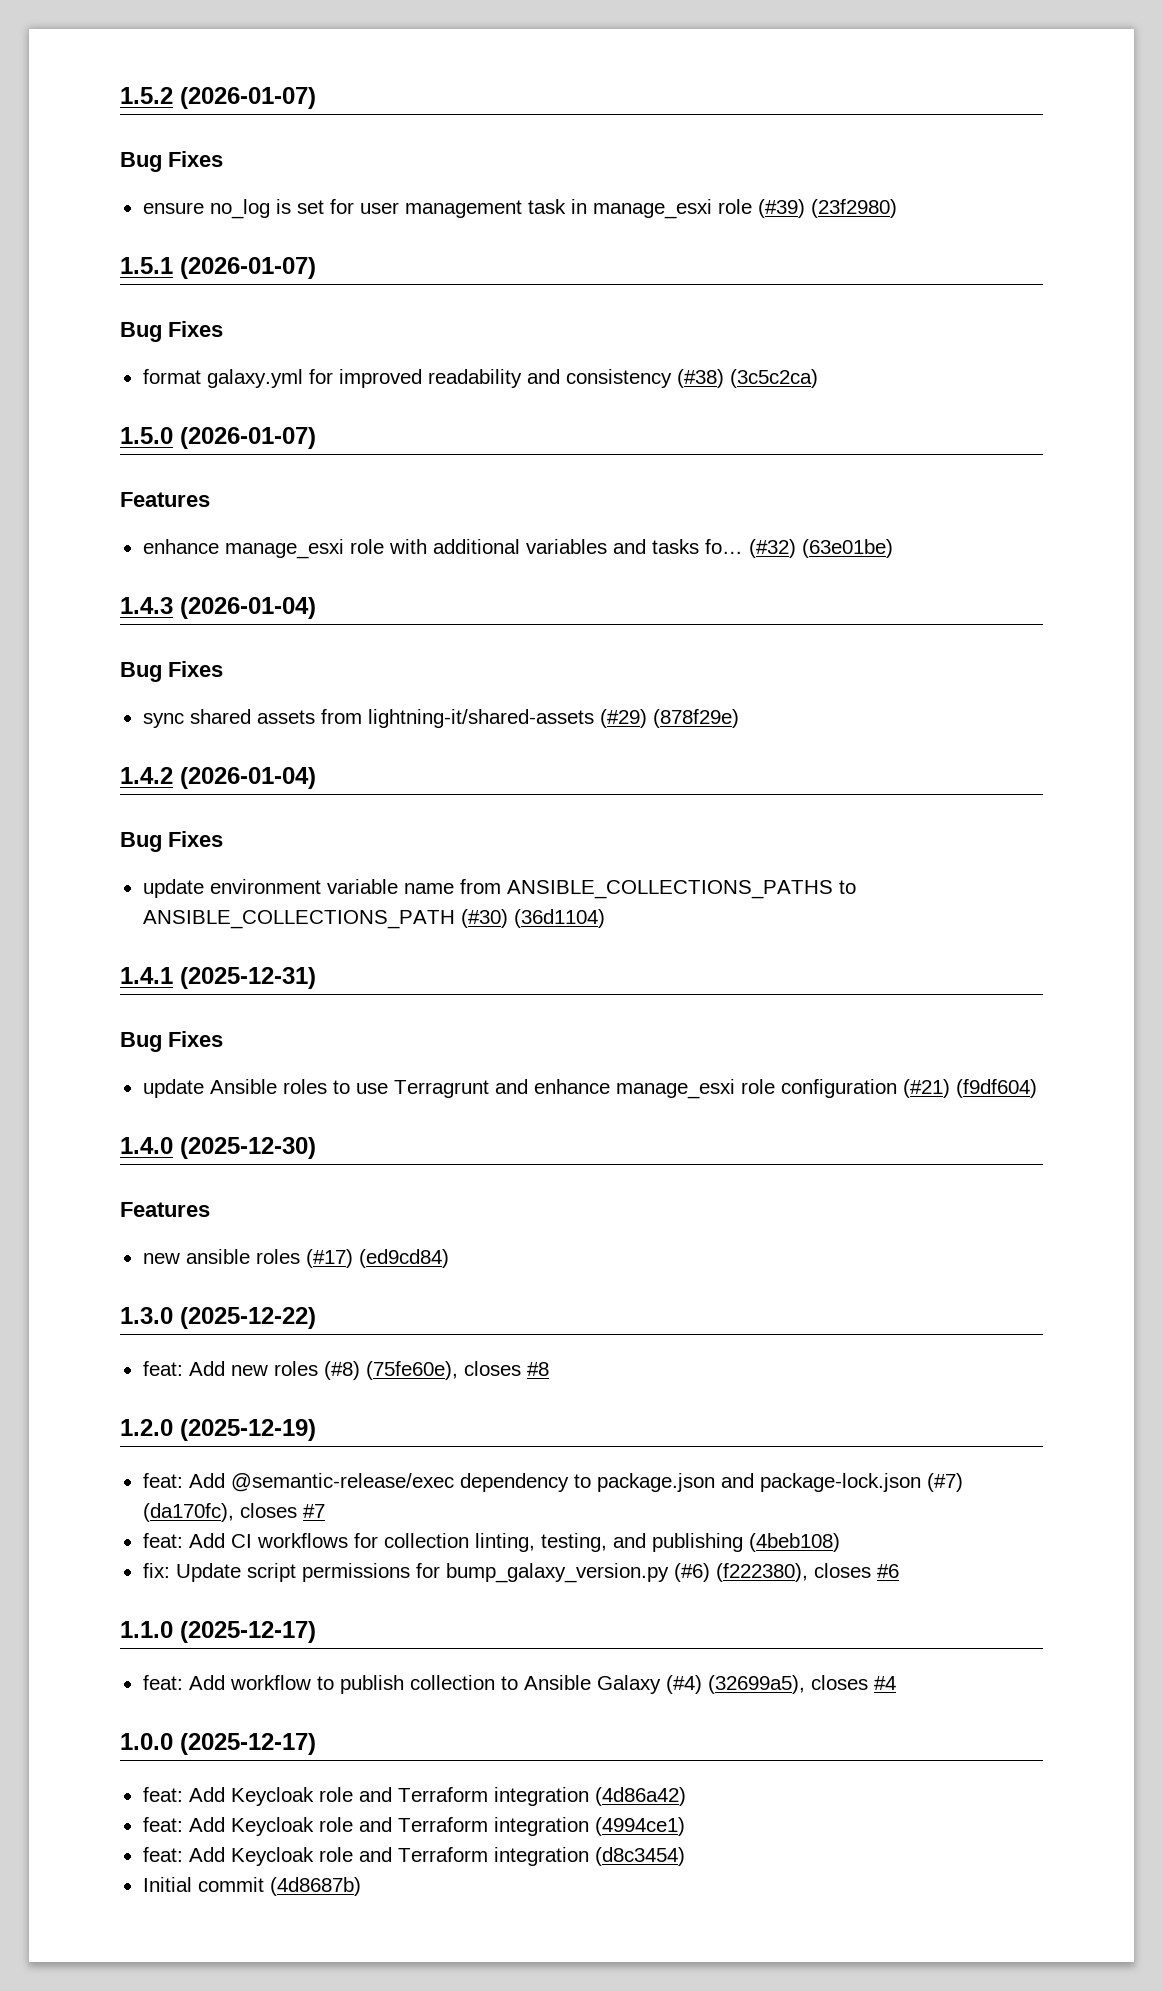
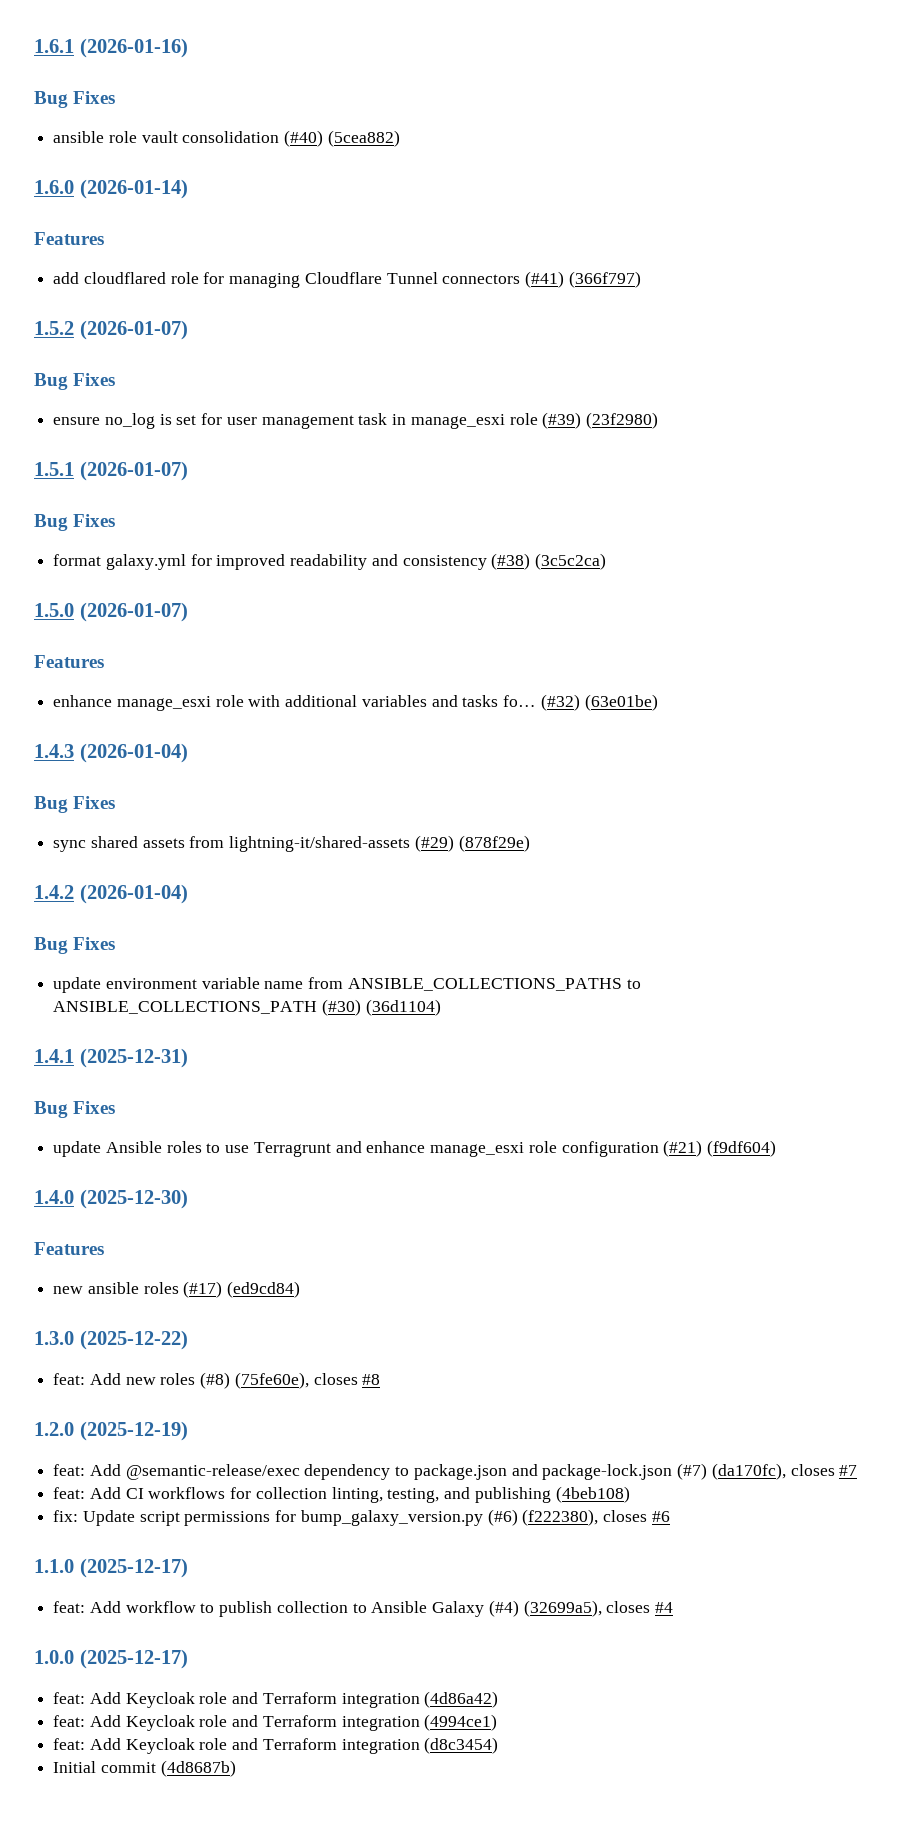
(120, 95) none -> [34,38,188,58] [34,91,116,108] [53,130,400,147] [34,179,188,199] [34,232,104,245] [53,271,641,288] 1.6.1 (2026-01-16) // Bug Fixes // ansible role vault consolidation (#40) (5cea882) // 1.6.0 (2026-01-14) // Features // add cloudflared role for managing Cloudflare Tunnel connectors (#41) (366f797) //

